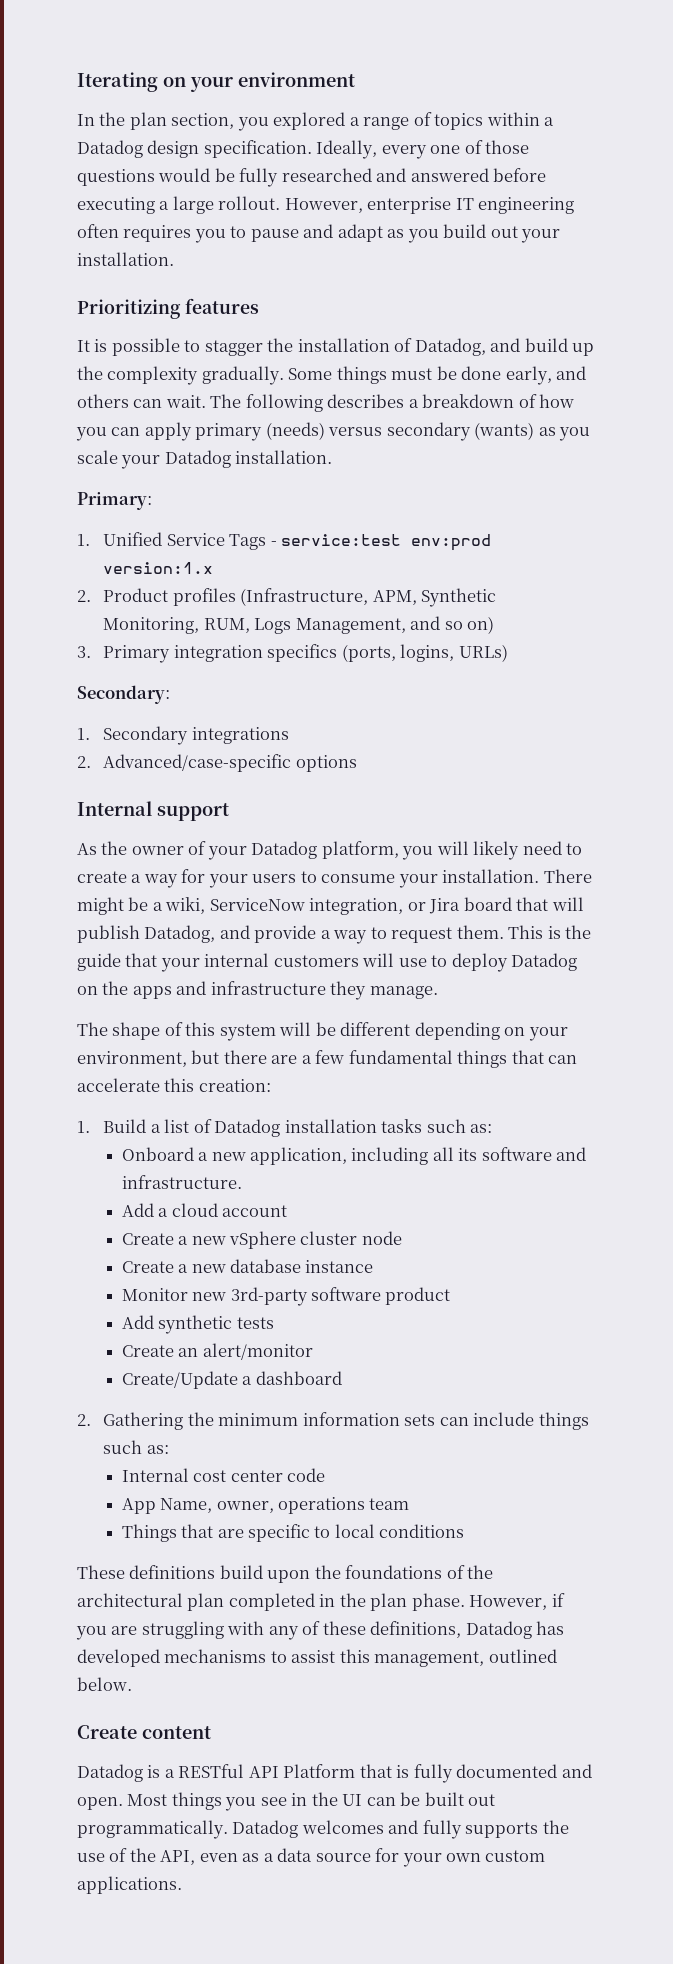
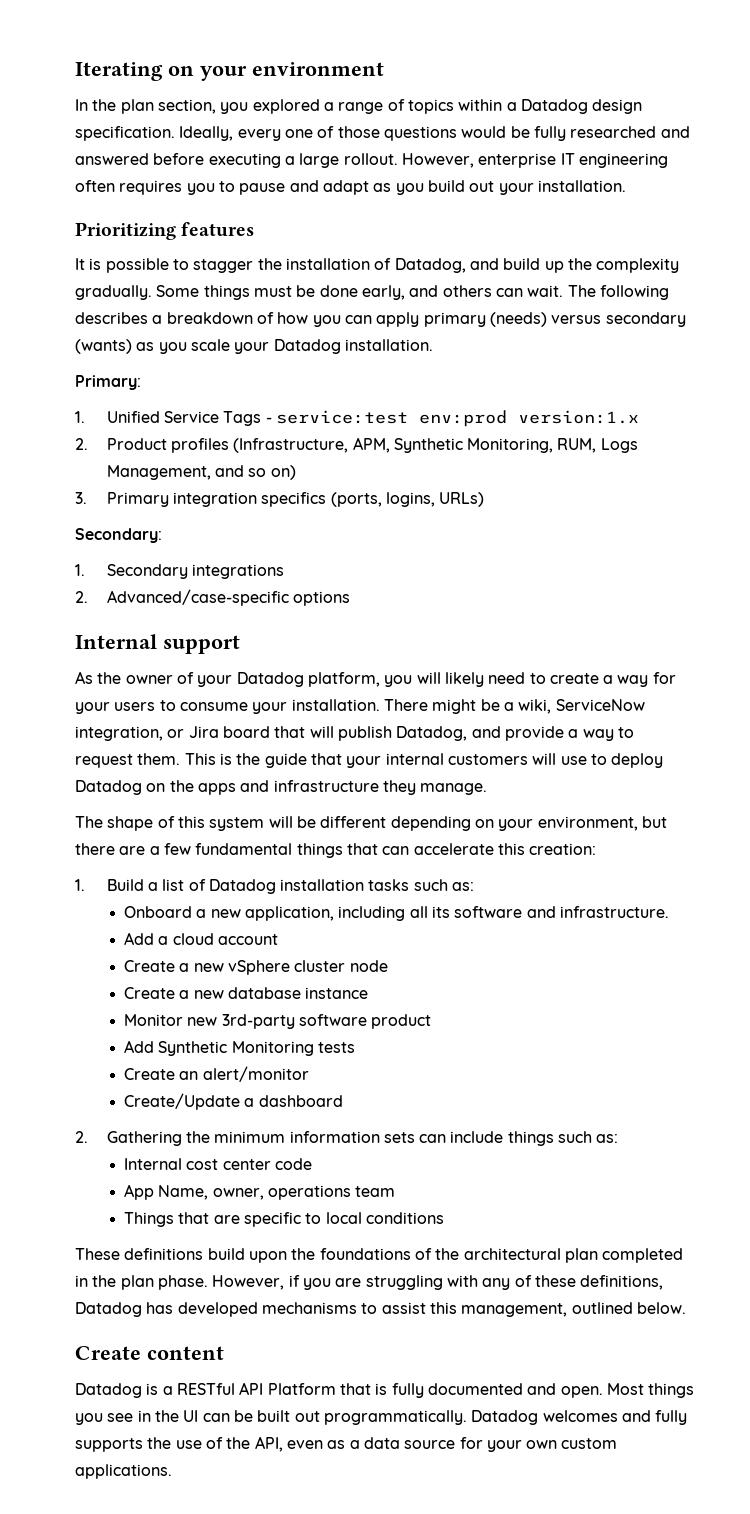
[158,1315,233,1334] synthetic -> [158,1041,314,1056] Synthetic Monitoring

